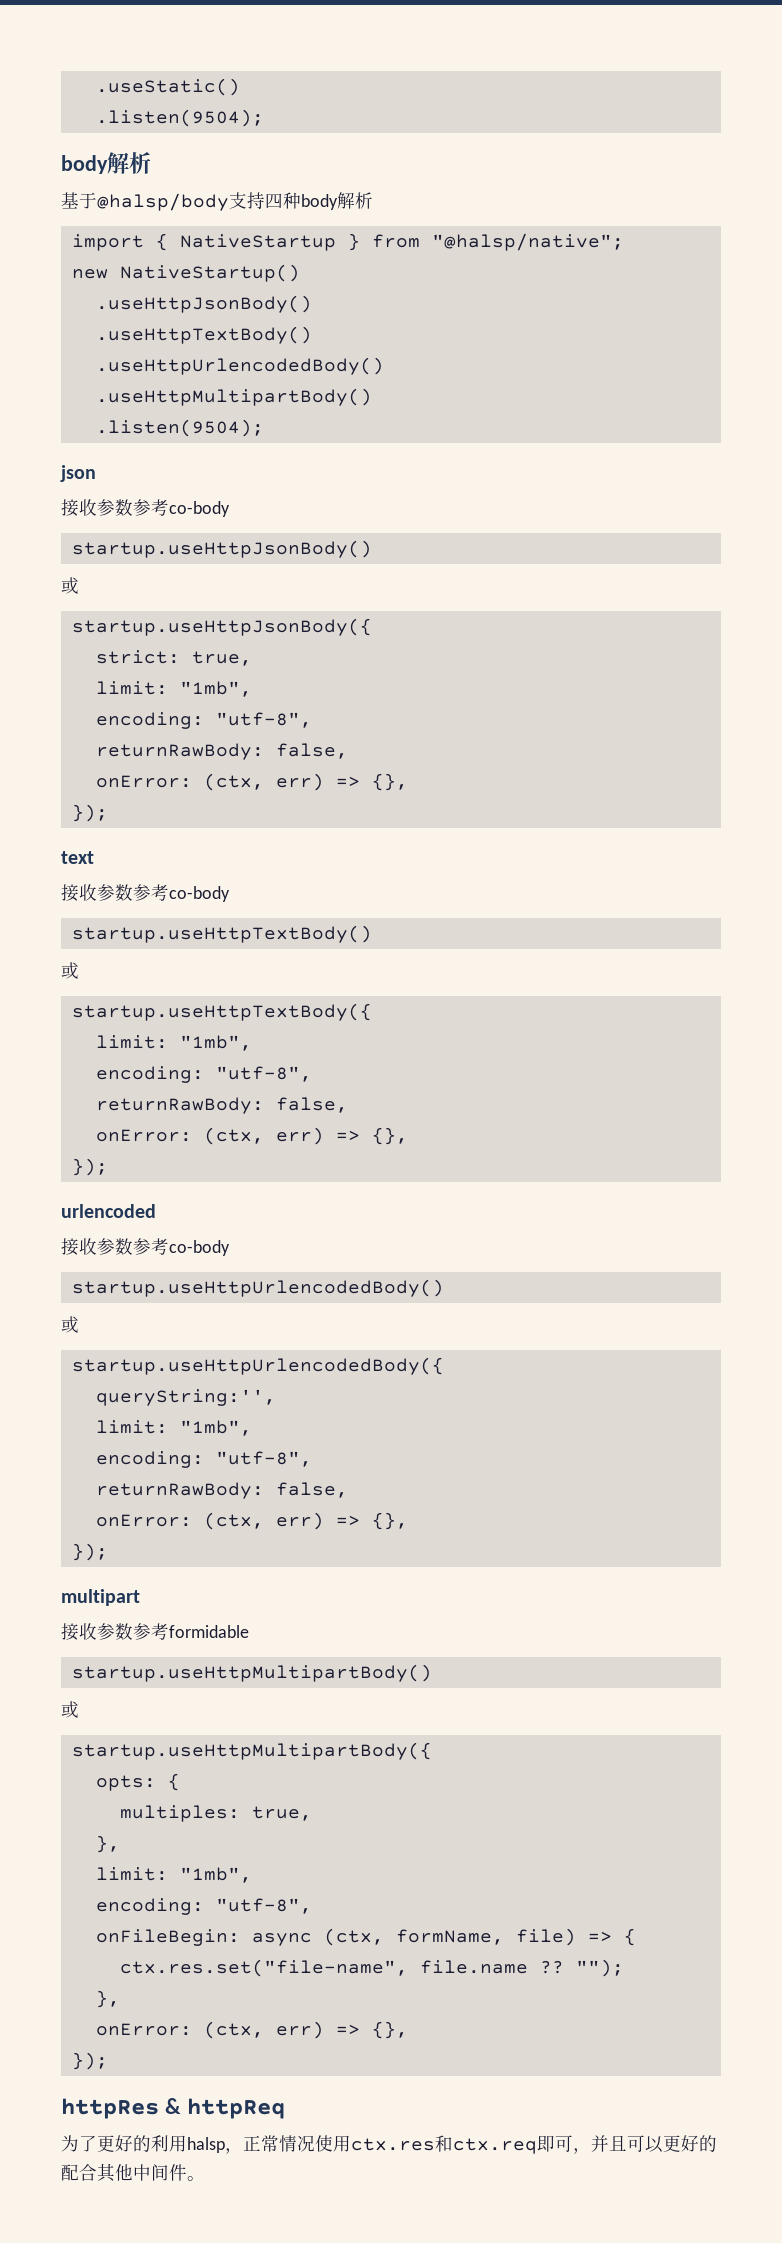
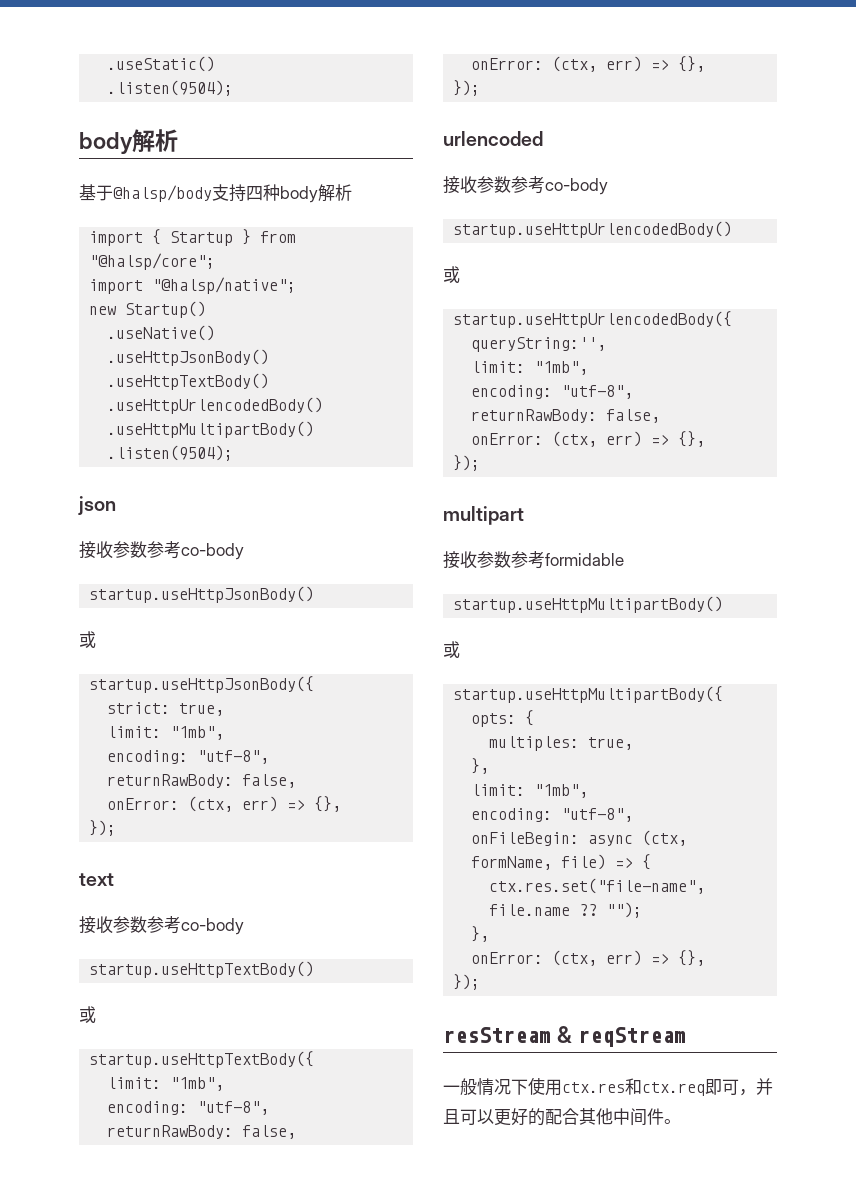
[179,234,336,251] NativeStartup -> [170,231,234,246] Startup
(420, 241) none -> [89,253,216,270] [89,279,144,294] "@halsp/core"; // import
[119,264,300,282] NativeStartup() -> [125,301,207,318] [107,325,216,341] Startup() // .useNative()
[61,2098,285,2119] [61,2135,315,2154] httpRes & httpReq // 为了更好的利用halsp，正常情况 -> [443,1026,687,1047] [443,1078,528,1096] resStream & reqStream // 一般情况下

